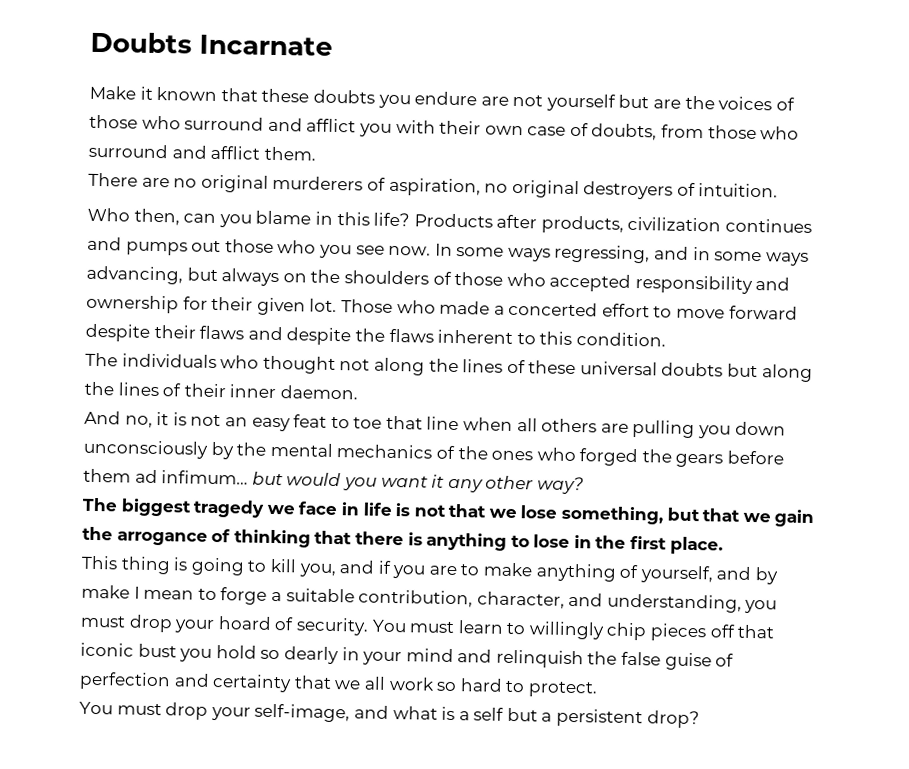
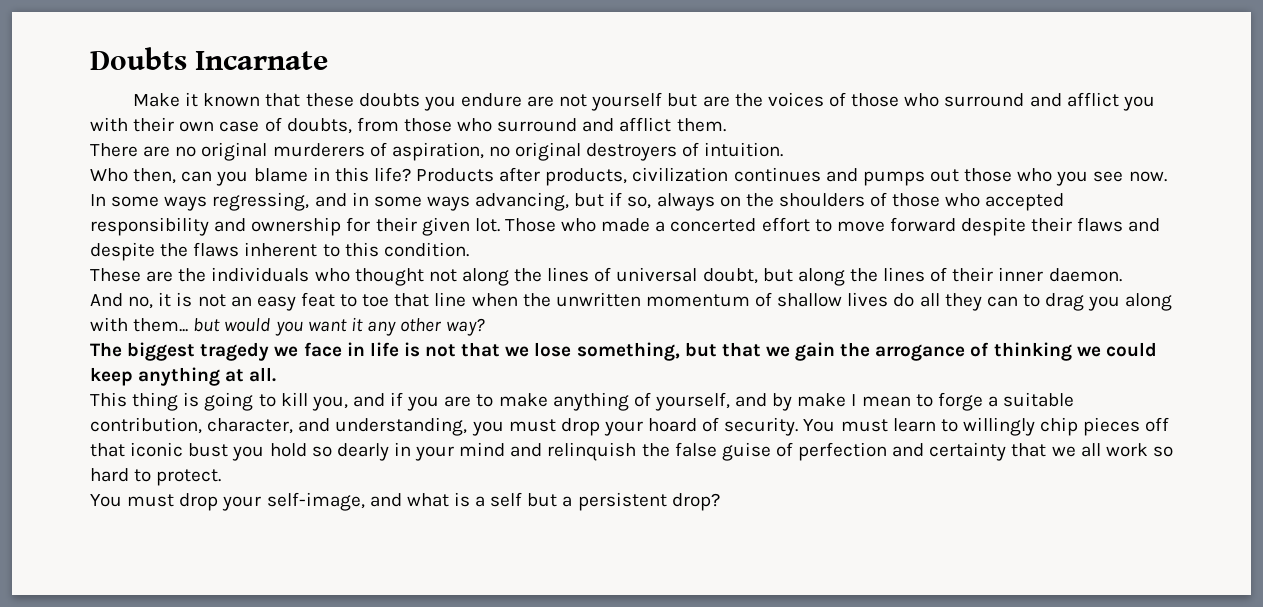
(218, 274) none -> [609,192,652,209] if so,
[85,352,118,367] The -> [90,268,207,282] These are the
[528,360,724,377] these universal doubts -> [616,267,758,284] universal doubt,
[516,418,786,439] [83,439,785,468] [83,468,249,485] all others are pulling you down unconsciously by the mental mechanics of the ones who forged the gears before them ad infimum… -> [522,292,1173,311] [90,317,189,332] the unwritten momentum of shallow lives do all they can to drag you along with them...
[314,530,723,555] that there is anything to lose in the first place. -> [1076,342,1157,357] [90,367,277,386] we could keep anything at all.

